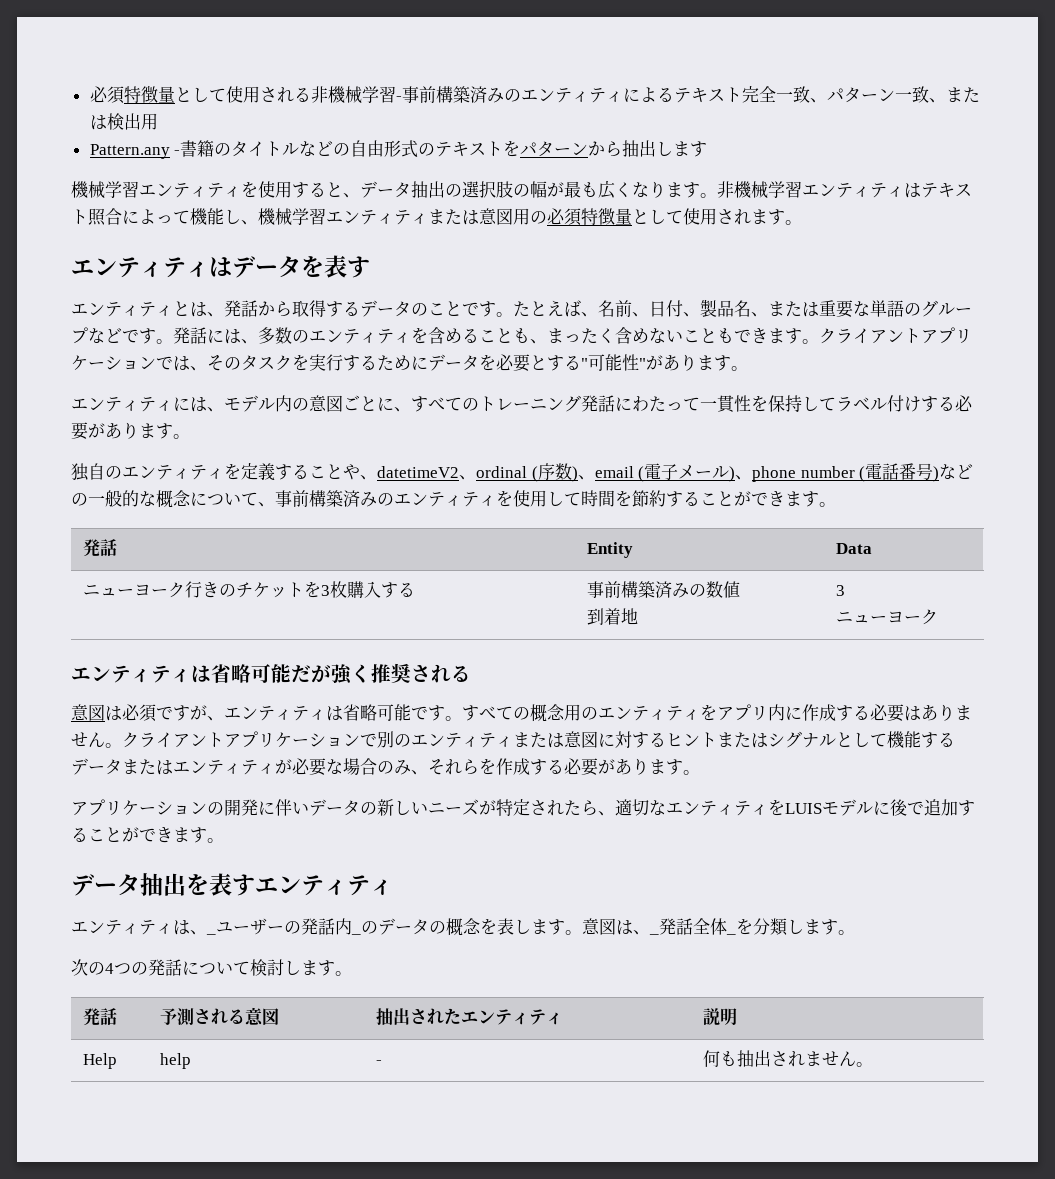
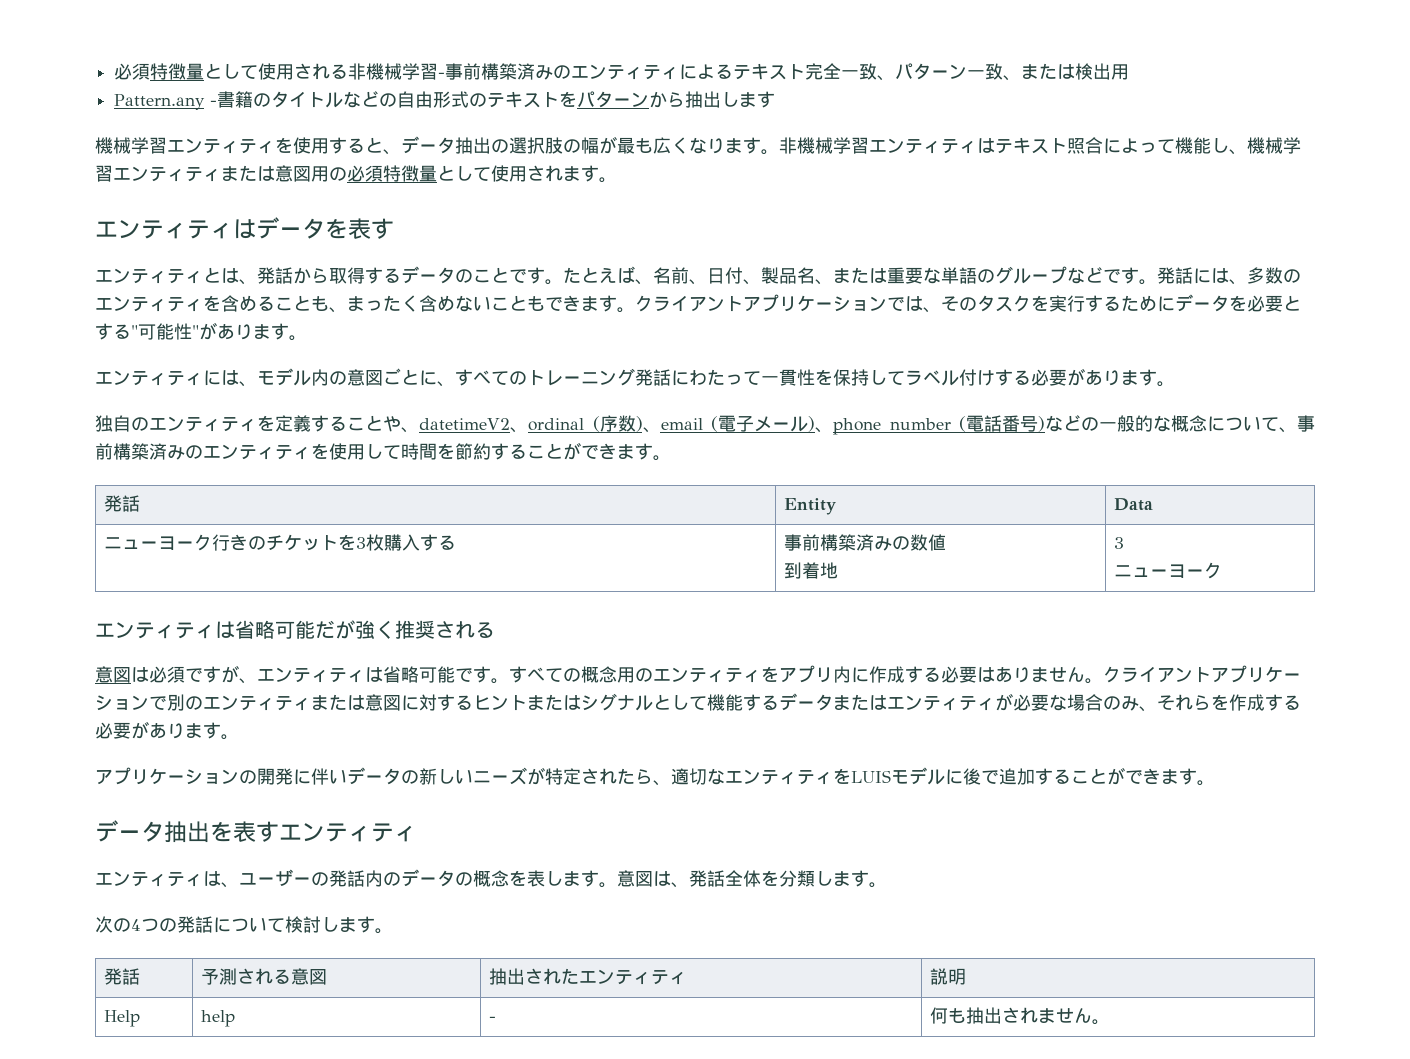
[206,933,216,935] _ -> (239, 885) none
[351,933,361,935] _ -> (383, 878) none
[649,933,659,935] _ -> (689, 885) none
[726,933,736,935] _ -> (761, 878) none

